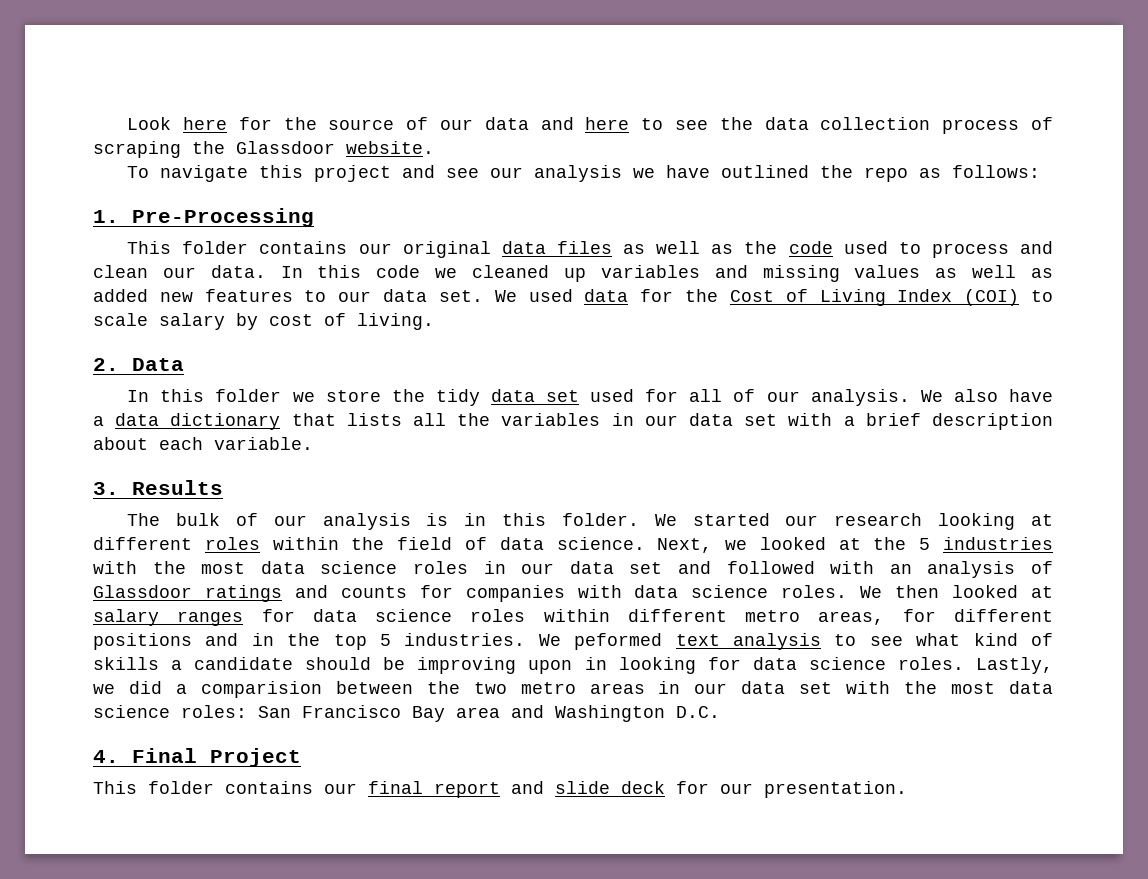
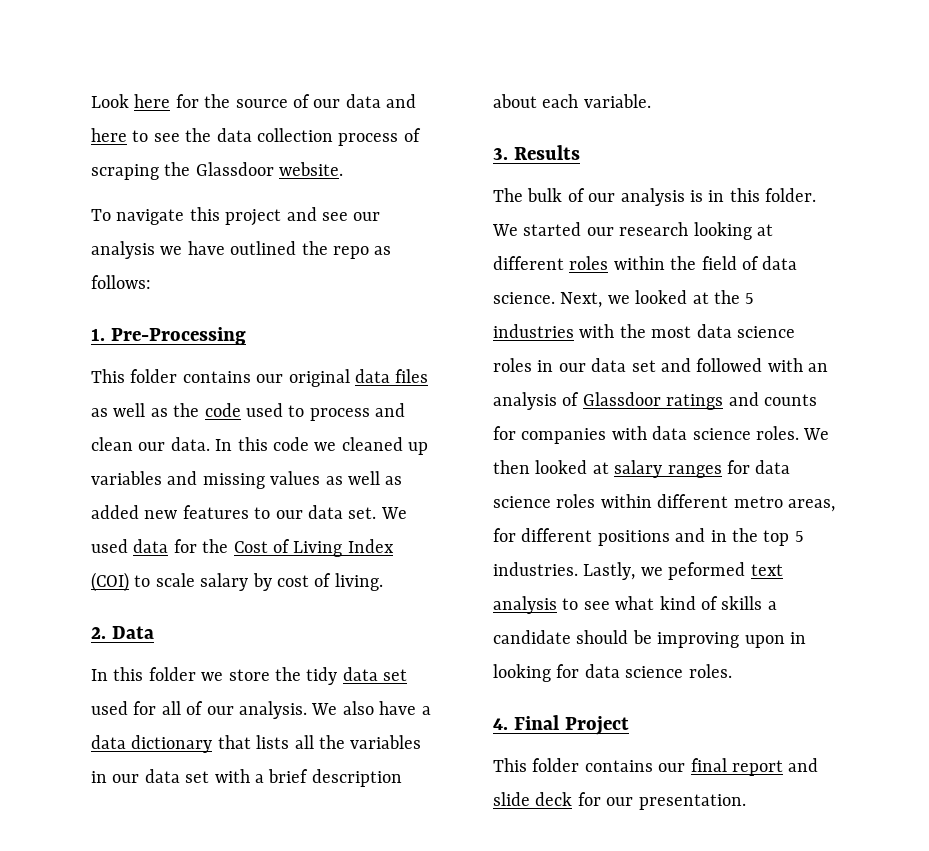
[538,634,561,646] We -> [583,562,663,580] Lastly, we
[976,657,1054,674] [93,681,1053,698] [93,705,720,722] Lastly, we did a comparision between the two metro areas in our data set with the most data science roles: San Francisco Bay area and Washington D.C. -> (732, 671) none

